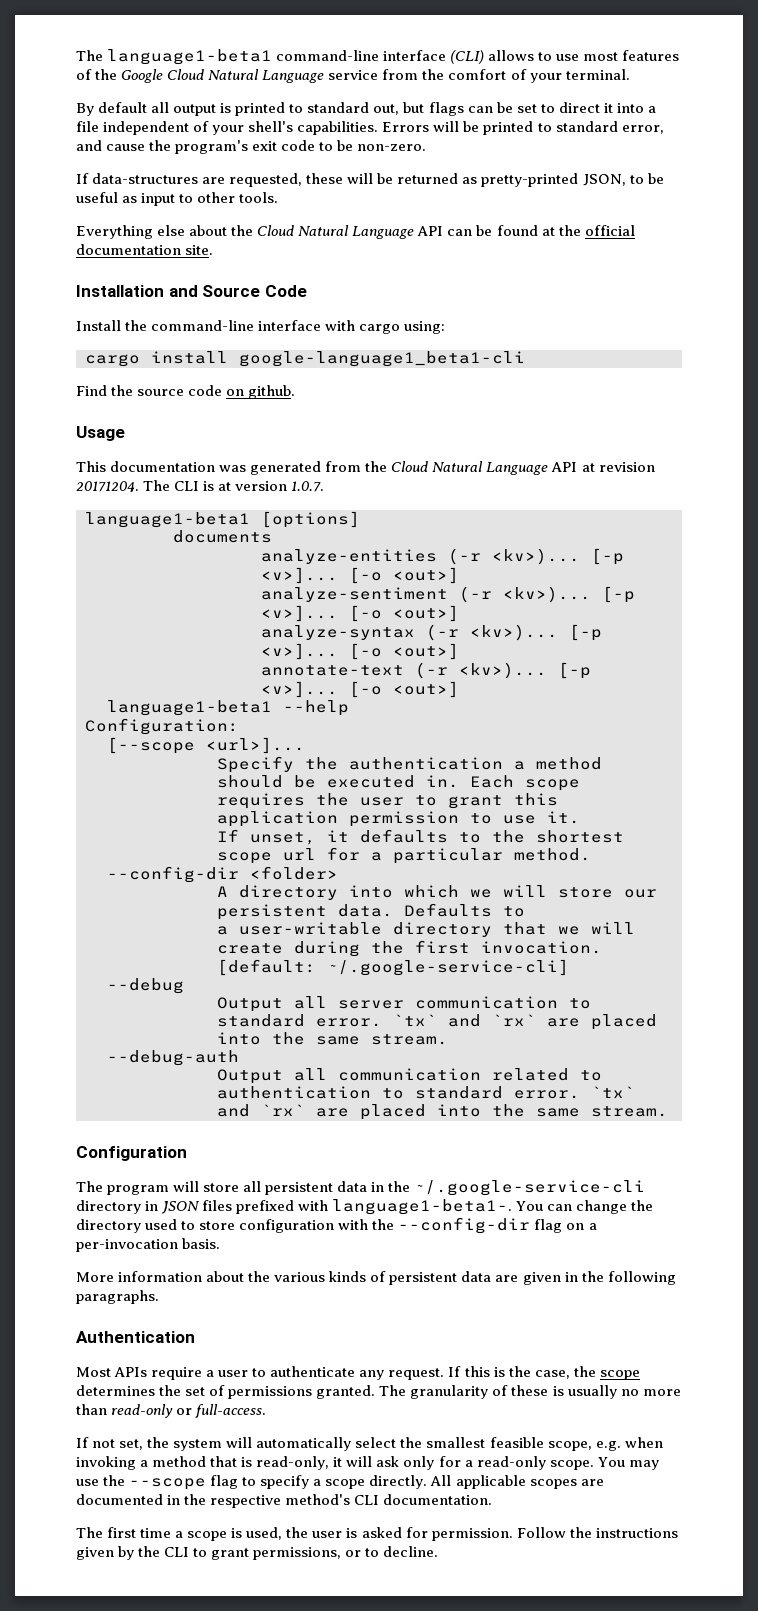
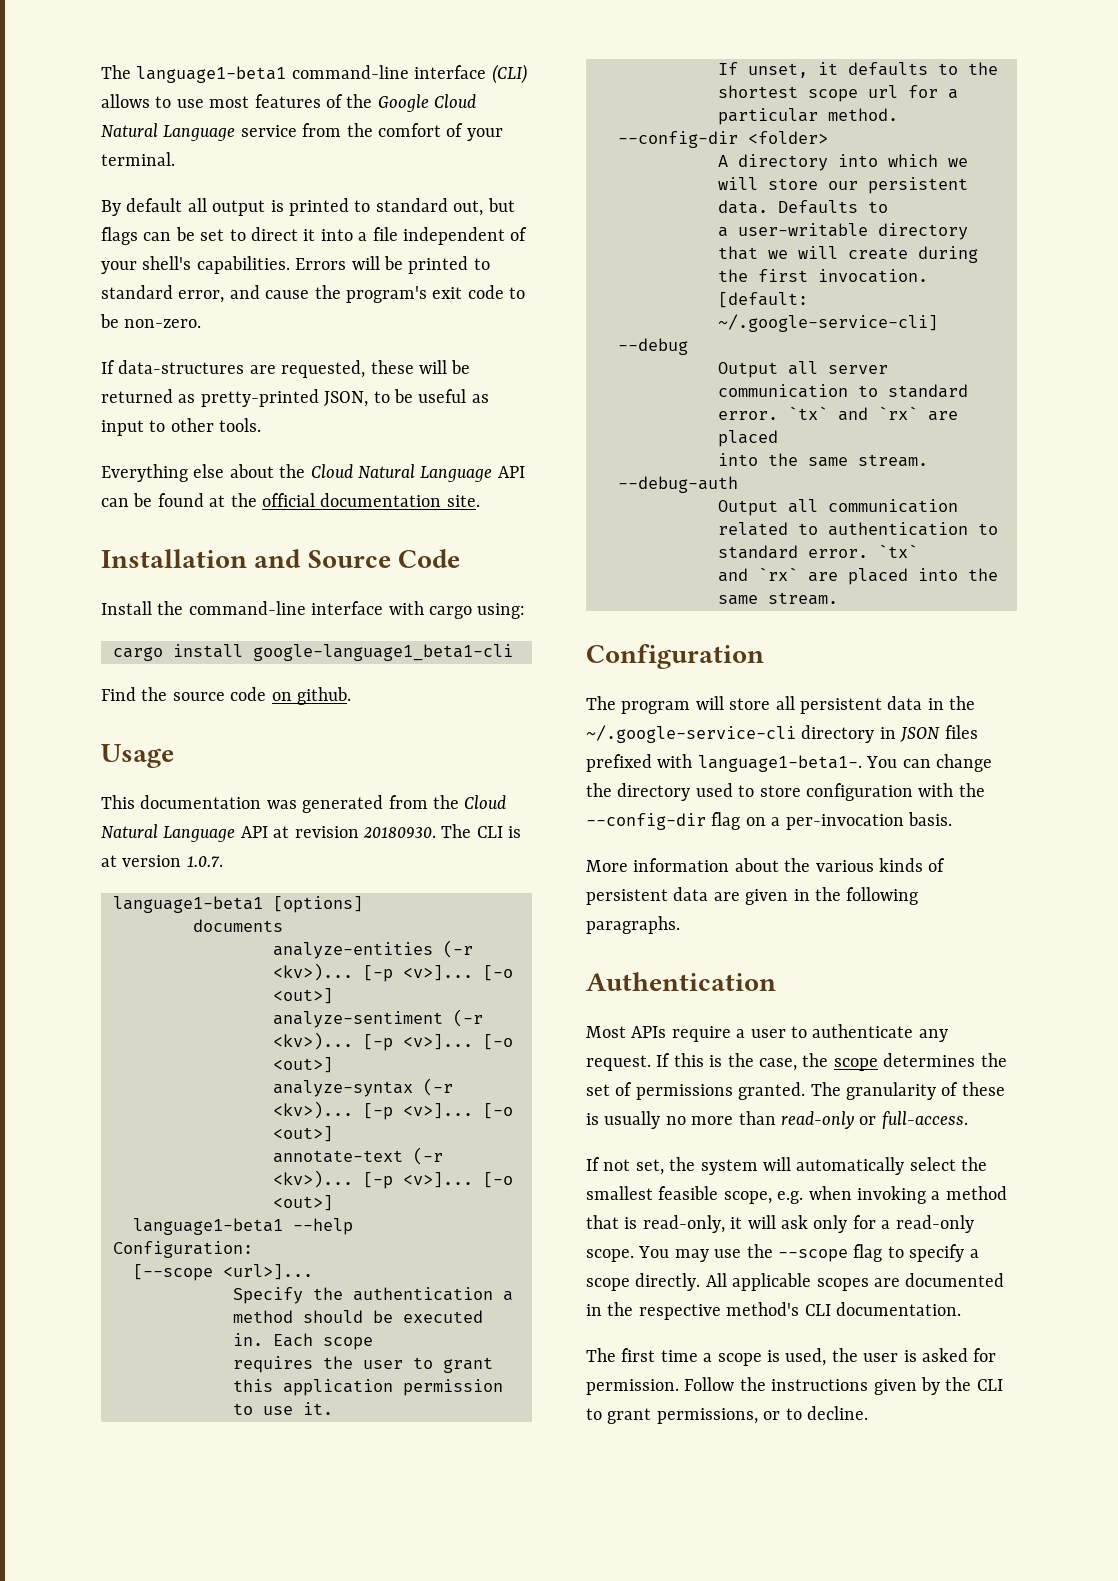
[76,481,139,492] 20171204. -> [363,827,436,838] 20180930.

